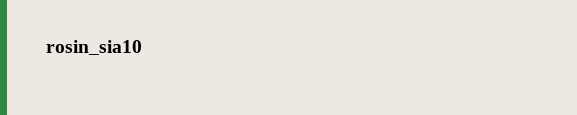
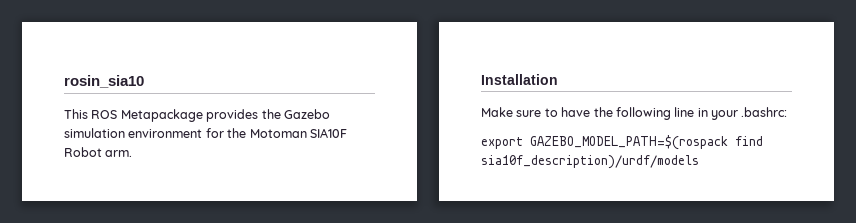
(142, 47) none -> [64,109,330,122] [64,128,347,138] [64,147,133,157] [481,74,558,85] [481,107,788,120] [481,135,763,150] [481,155,699,169] // This ROS Metapackage provides the Gazebo simulation environment for the Motoman SIA10F Robot arm. // Installation // Make sure to have the following line in your .bashrc: // export GAZEBO_MODEL_PATH=$(rospack find sia10f_description)/urdf/models

